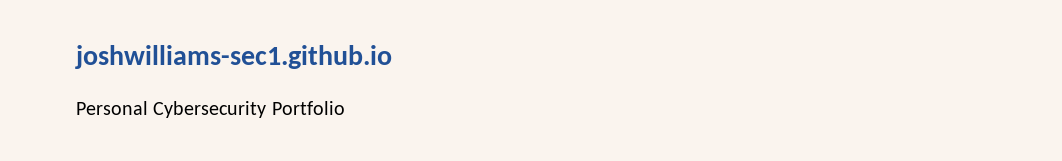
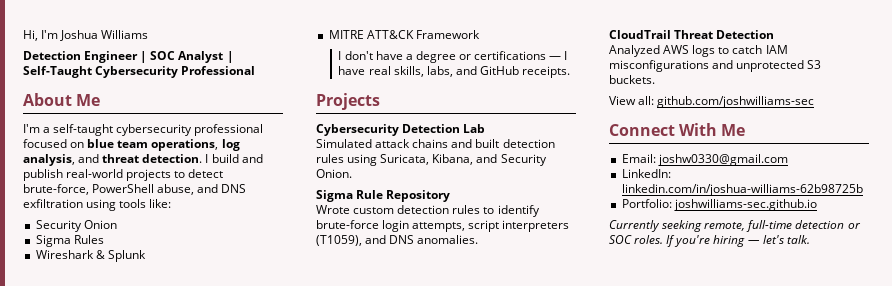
[75,45,392,69] [76,101,345,118] joshwilliams-sec1.github.io // Personal Cybersecurity Portfolio -> [23,30,149,41] [23,51,234,63] [23,66,256,78] [23,93,101,106] [23,124,264,136] [23,139,240,151] [23,154,263,166] [23,169,224,181] [23,184,247,195] [23,199,172,211] [35,220,117,232] [35,235,104,247] [35,250,146,262] [328,30,480,39] [338,51,568,63] [338,66,571,78] [316,93,380,110] [316,124,486,136] [316,139,555,148] [316,154,547,166] [316,169,352,178] [316,190,451,202] [316,205,540,217] [316,220,570,232] [316,235,479,246] [609,30,775,39] [609,45,788,57] [609,60,822,72] [609,75,655,84] [609,96,815,108] [609,123,746,136] [621,154,788,166] [621,169,671,178] [621,184,863,196] [621,199,817,211] [609,220,861,232] [609,235,810,247] Hi, I'm Joshua Williams // Detection Engineer | SOC Analyst | Self-Taught Cybersecurity Professional // About Me // I'm a self-taught cybersecurity professional focused on blue team operations, log analysis, and threat detection. I build and publish real-world projects to detect brute-force, PowerShell abuse, and DNS exfiltration using tools like: // Security Onion // Sigma Rules // Wireshark & Splunk // MITRE ATT&CK Framework // I don't have a degree or certifications — I have real skills, labs, and GitHub receipts. // Projects // Cybersecurity Detection Lab // Simulated attack chains and built detection rules using Suricata, Kibana, and Security Onion. // Sigma Rule Repository // Wrote custom detection rules to identify brute-force login attempts, script interpreters (T1059), and DNS anomalies. // CloudTrail Threat Detection // Analyzed AWS logs to catch IAM misconfigurations and unprotected S3 buckets. // View all: github.com/joshwilliams-sec // Connect With Me // Email: joshw0330@gmail.com // LinkedIn: linkedin.com/in/joshua-williams-62b98725b // Portfolio: joshwilliams-sec.github.io // Currently seeking remote, full-time detection or SOC roles. If you're hiring — let's talk.

